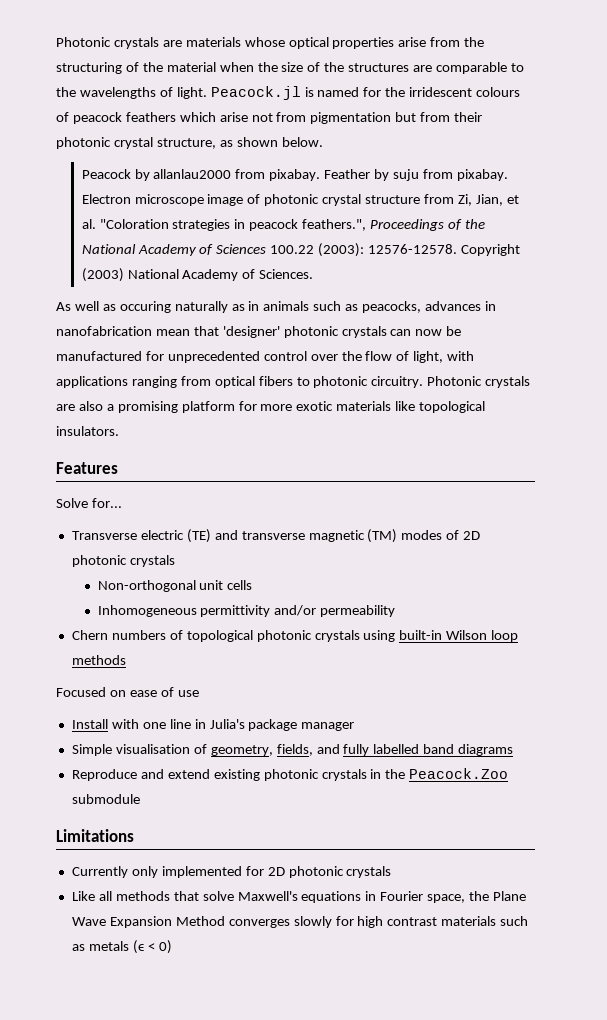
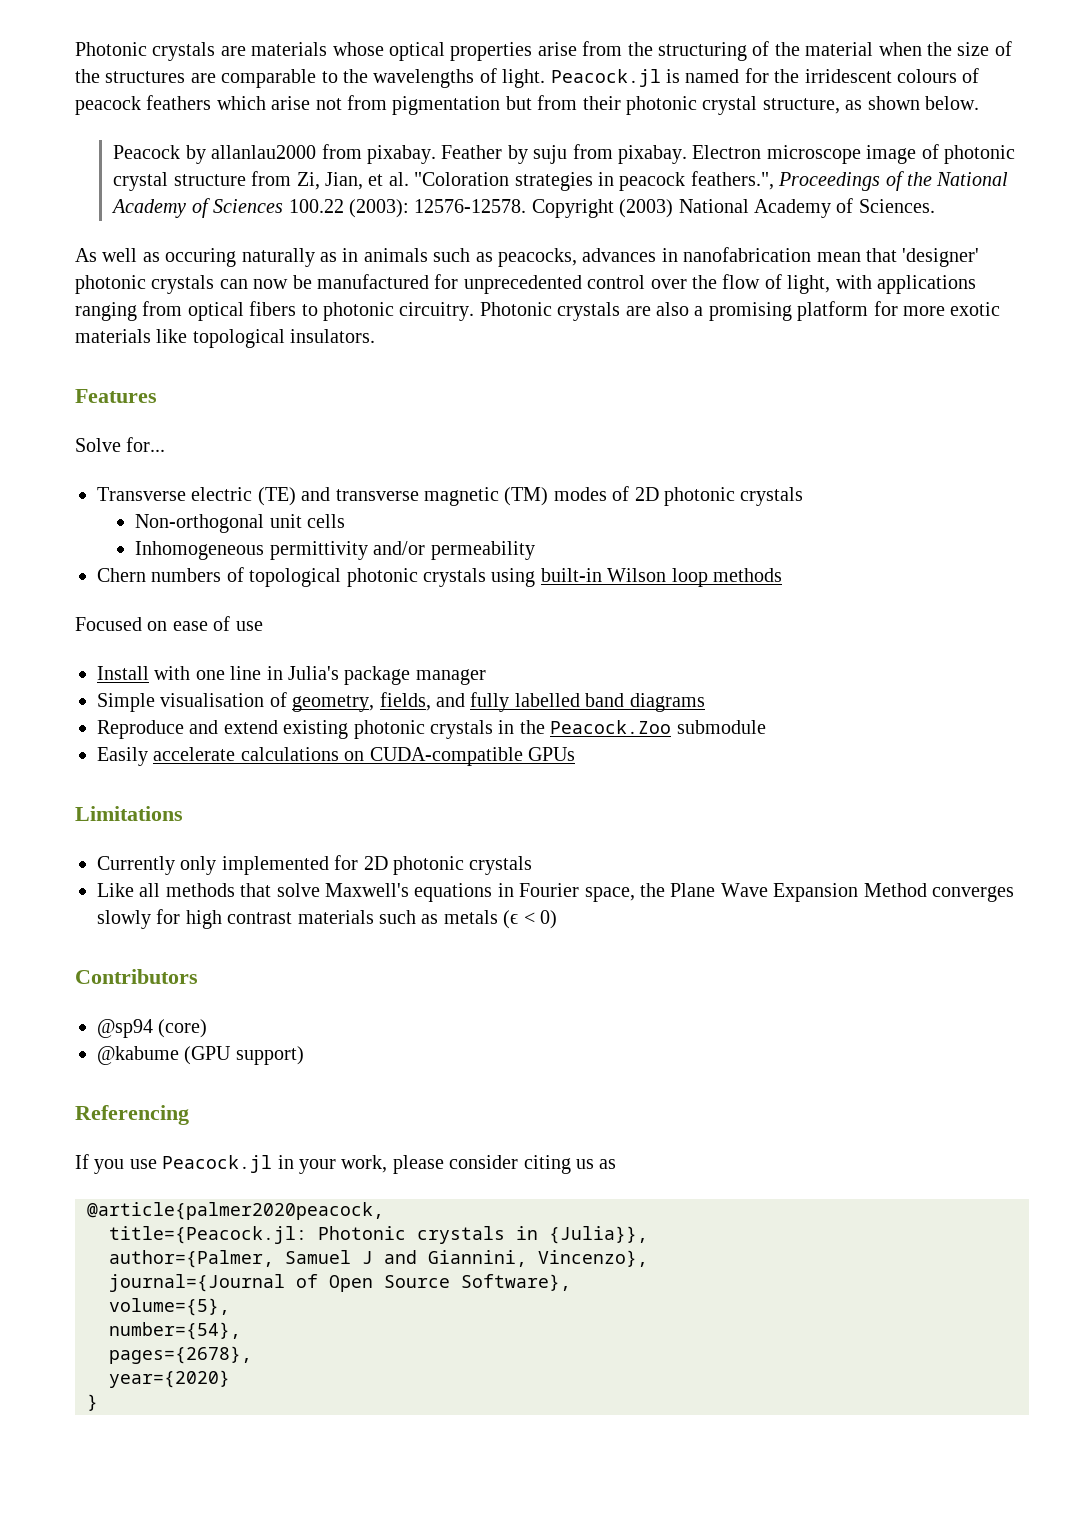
(140, 799) none -> [97,747,575,766] // Easily accelerate calculations on CUDA-compatible GPUs
(172, 947) none -> [75,969,198,984] [97,1019,208,1038] [97,1046,304,1065] [75,1105,189,1125] [75,1154,617,1174] [87,1202,384,1220] [109,1226,648,1244] [109,1250,648,1268] [109,1274,571,1292] [109,1298,230,1316] [109,1322,241,1340] [109,1346,252,1364] [109,1370,230,1388] [87,1394,98,1411] // Contributors // @sp94 (core) // @kabume (GPU support) // Referencing // If you use Peacock.jl in your work, please consider citing us as // @article{palmer2020peacock, // title={Peacock.jl: Photonic crystals in {Julia}}, // author={Palmer, Samuel J and Giannini, Vincenzo}, // journal={Journal of Open Source Software}, // volume={5}, // number={54}, // pages={2678}, // year={2020} // }

